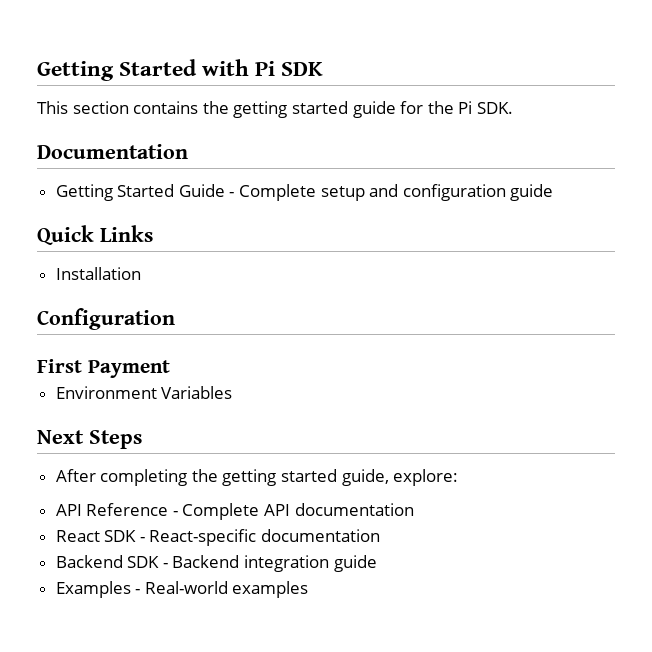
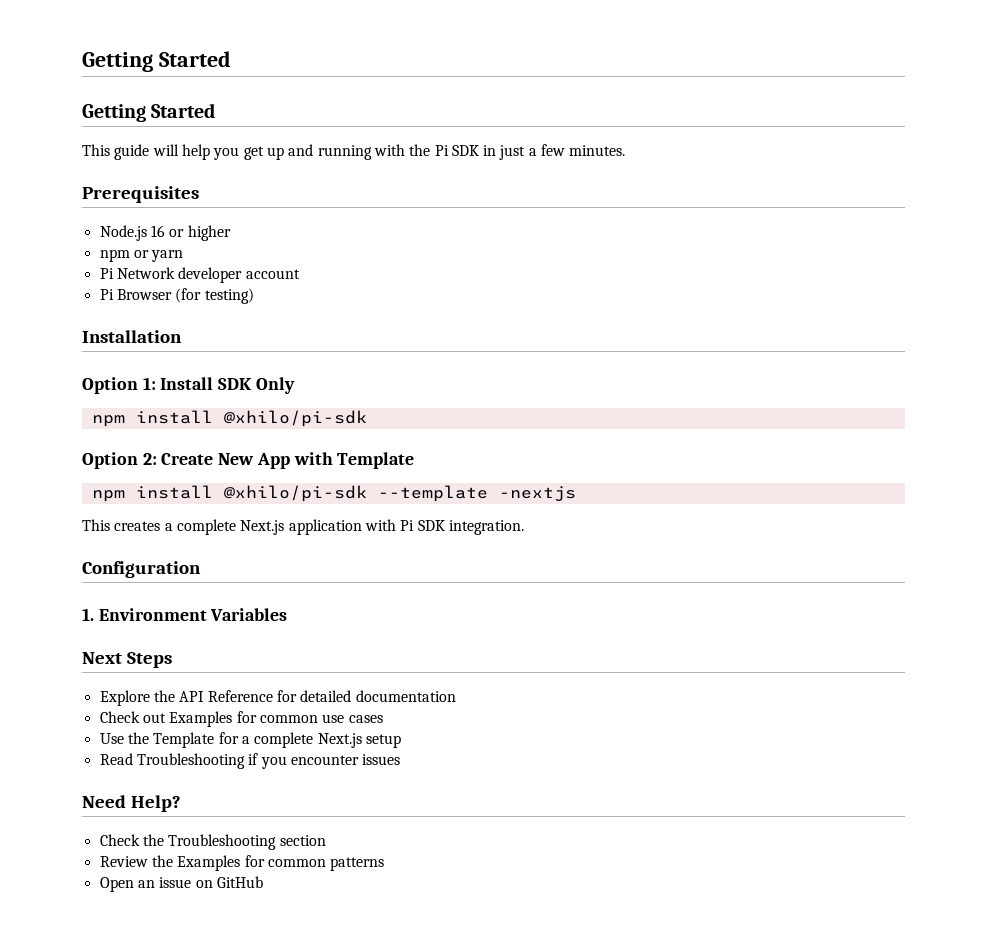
[37,59,324,81] [37,101,513,118] [37,144,188,159] [55,184,554,201] [37,225,153,245] [55,267,141,280] Getting Started with Pi SDK // This section contains the getting started guide for the Pi SDK. // Documentation // Getting Started Guide - Complete setup and configuration guide // Quick Links // Installation -> [82,51,231,72] [82,103,216,122] [82,144,626,160] [82,186,199,203] [99,225,231,241] [99,249,184,262] [99,267,300,283] [99,288,254,304] [82,330,182,343] [82,377,295,394] [91,410,367,427] [82,452,415,469] [91,485,576,502] [82,519,524,535] Getting Started // Getting Started // This guide will help you get up and running with the Pi SDK in just a few minutes. // Prerequisites // Node.js 16 or higher // npm or yarn // Pi Network developer account // Pi Browser (for testing) // Installation // Option 1: Install SDK Only // npm install @xhilo/pi-sdk // Option 2: Create New App with Template // npm install @xhilo/pi-sdk --template -nextjs // This creates a complete Next.js application with Pi SDK integration.
[37,359,170,378] First Payment // -> [82,608,94,621] 1.
[55,469,459,486] [55,503,414,520] [55,529,381,546] [55,555,377,572] [55,581,309,598] After completing the getting started guide, explore: // API Reference - Complete API documentation // React SDK - React-specific documentation // Backend SDK - Backend integration guide // Examples - Real-world examples -> [99,690,456,706] [99,711,383,727] [99,732,401,748] [99,753,401,769] [82,795,181,812] [99,834,326,850] [99,855,385,871] [99,876,263,892] Explore the API Reference for detailed documentation // Check out Examples for common use cases // Use the Template for a complete Next.js setup // Read Troubleshooting if you encounter issues // Need Help? // Check the Troubleshooting section // Review the Examples for common patterns // Open an issue on GitHub

